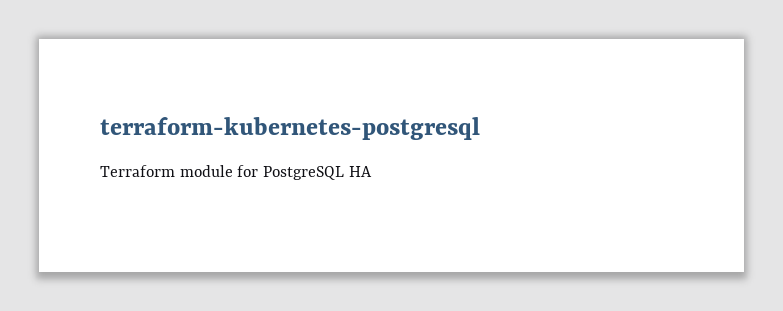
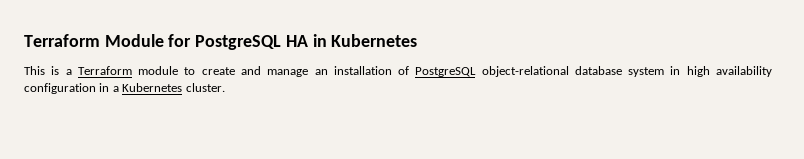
[100,117,480,140] [100,165,372,180] terraform-kubernetes-postgresql // Terraform module for PostgreSQL HA -> [24,34,418,50] [24,66,773,77] [24,83,225,94] Terraform Module for PostgreSQL HA in Kubernetes // This is a Terraform module to create and manage an installation of PostgreSQL object-relational database system in high availability configuration in a Kubernetes cluster.

